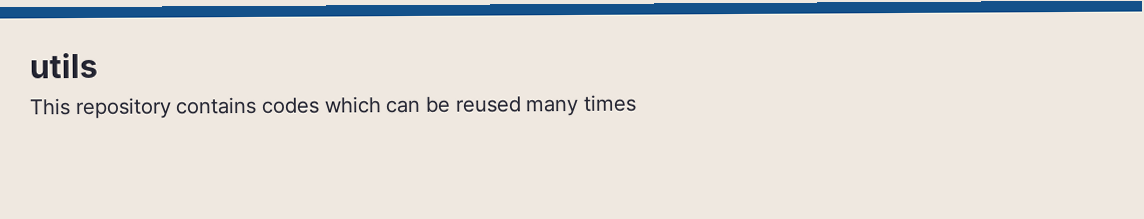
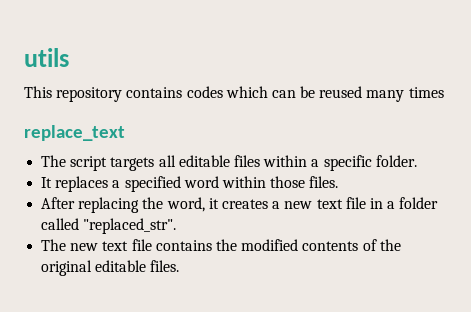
(638, 103) none -> [24,125,125,141] [41,155,417,171] [41,176,339,192] [41,197,439,213] [41,218,177,234] [41,239,401,251] [41,260,180,276] // replace_text // The script targets all editable files within a specific folder. // It replaces a specified word within those files. // After replacing the word, it creates a new text file in a folder called "replaced_str". // The new text file contains the modified contents of the original editable files.

